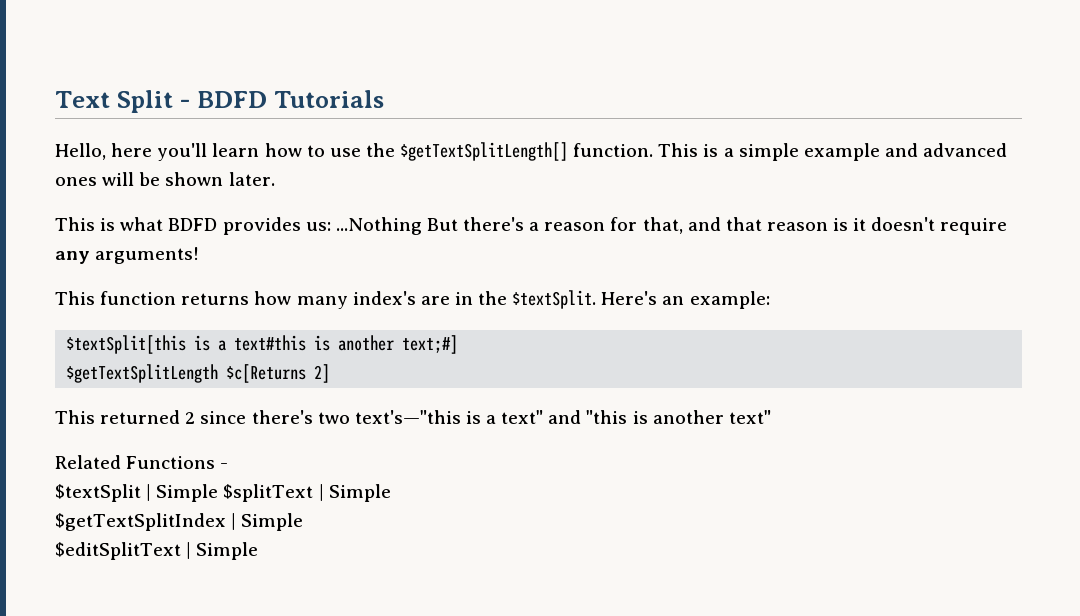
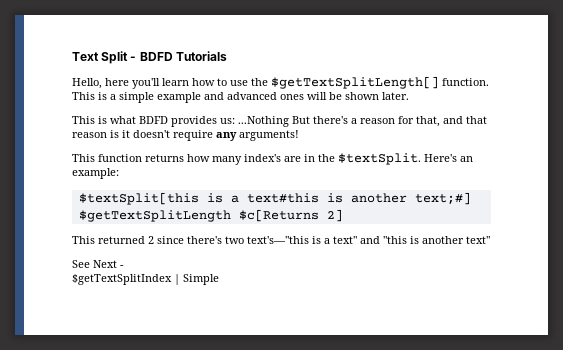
[55,455,229,469] [55,484,391,502] Related Functions - // $textSplit | Simple $splitText | Simple -> [72,260,124,268] See Next -
[55,542,259,560] // $editSplitText | Simple -> (219, 279) none

